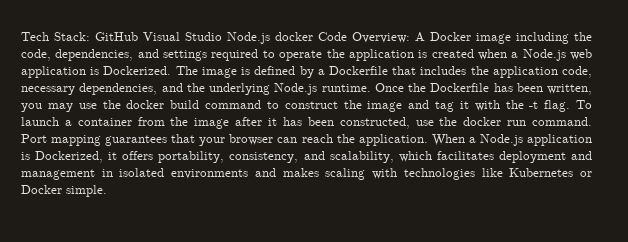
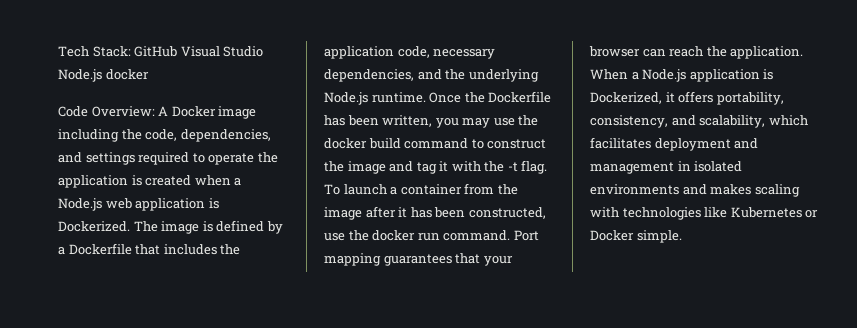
(313, 36) none -> (149, 74) //

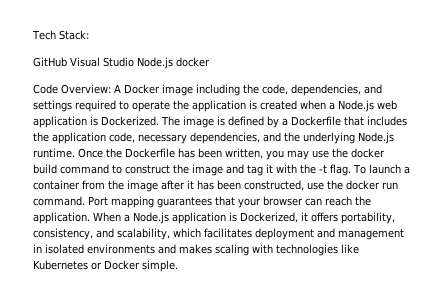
(131, 51) none -> (89, 35) //

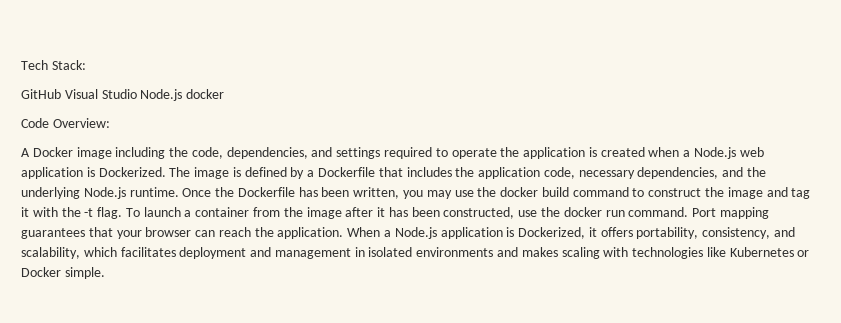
(111, 89) none -> (110, 123) //

